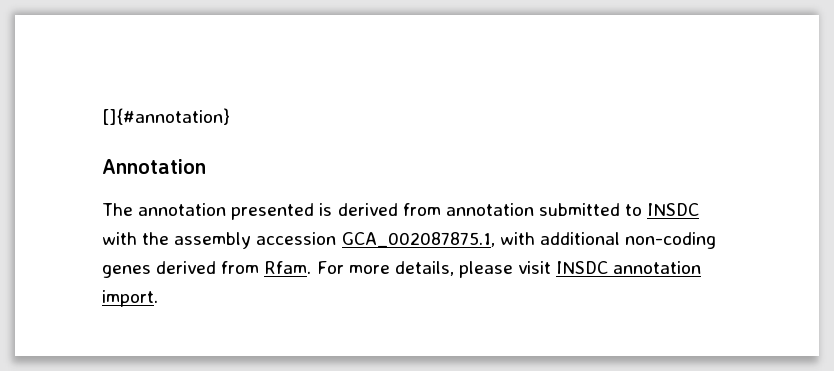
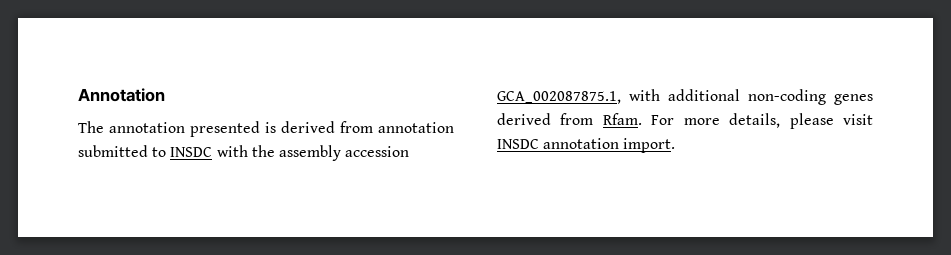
[102,108,230,125] []{#annotation} // -> (78, 95) none

